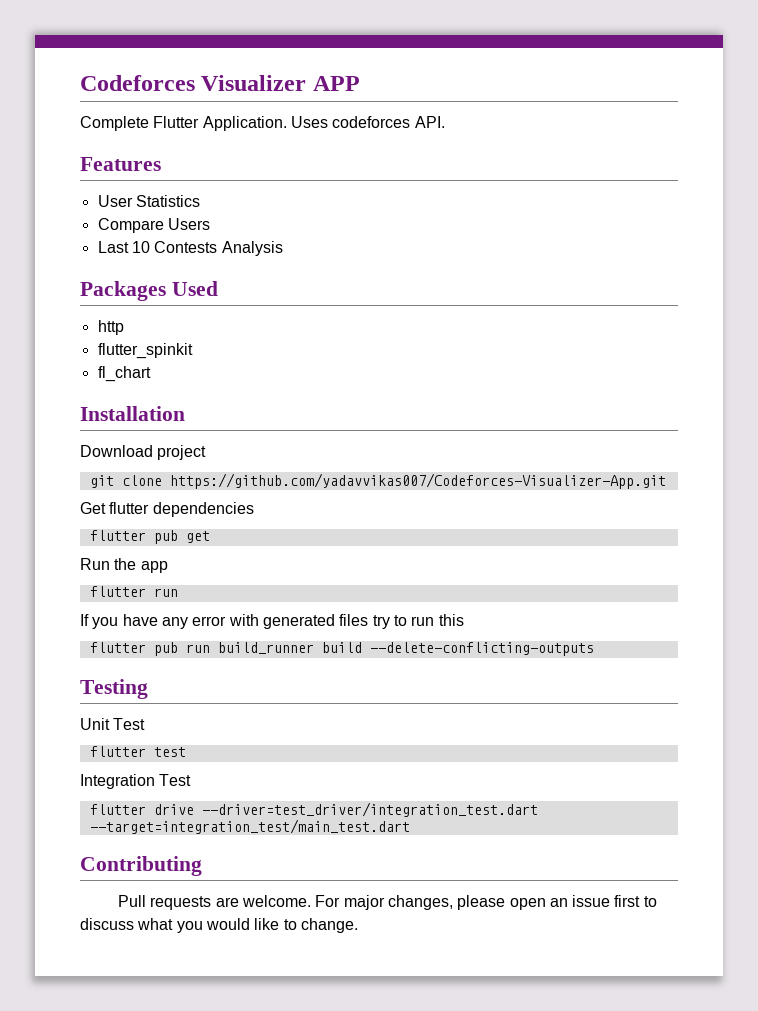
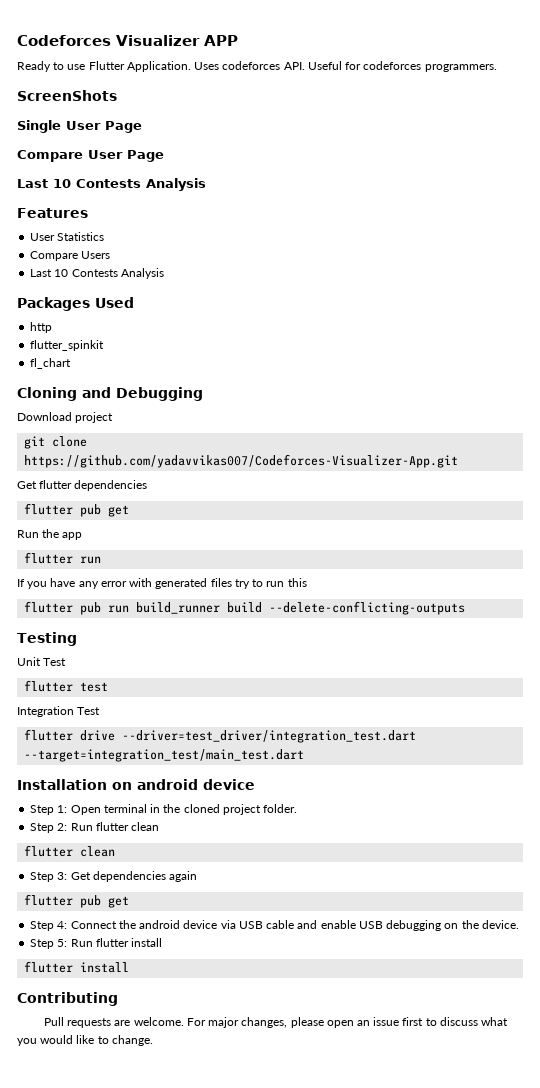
[80,116,149,131] Complete -> [17,61,86,72] Ready to use
(445, 122) none -> [307,61,497,72] [17,90,117,101] [17,120,142,133] [17,150,164,162] [17,178,206,191] Useful for codeforces programmers. // ScreenShots // Single User Page // Compare User Page // Last 10 Contests Analysis
[80,406,185,421] Installation -> [17,387,203,401] Cloning and Debugging
(410, 826) none -> [17,779,255,790] [30,804,298,815] [30,822,160,833] [24,845,116,857] [30,871,198,882] [24,894,130,908] [30,920,519,931] [30,938,163,949] [24,961,130,973] // Installation on android device // Step 1: Open terminal in the cloned project folder. // Step 2: Run flutter clean // flutter clean // Step 3: Get dependencies again // flutter pub get // Step 4: Connect the android device via USB cable and enable USB debugging on the device. // Step 5: Run flutter install // flutter install

